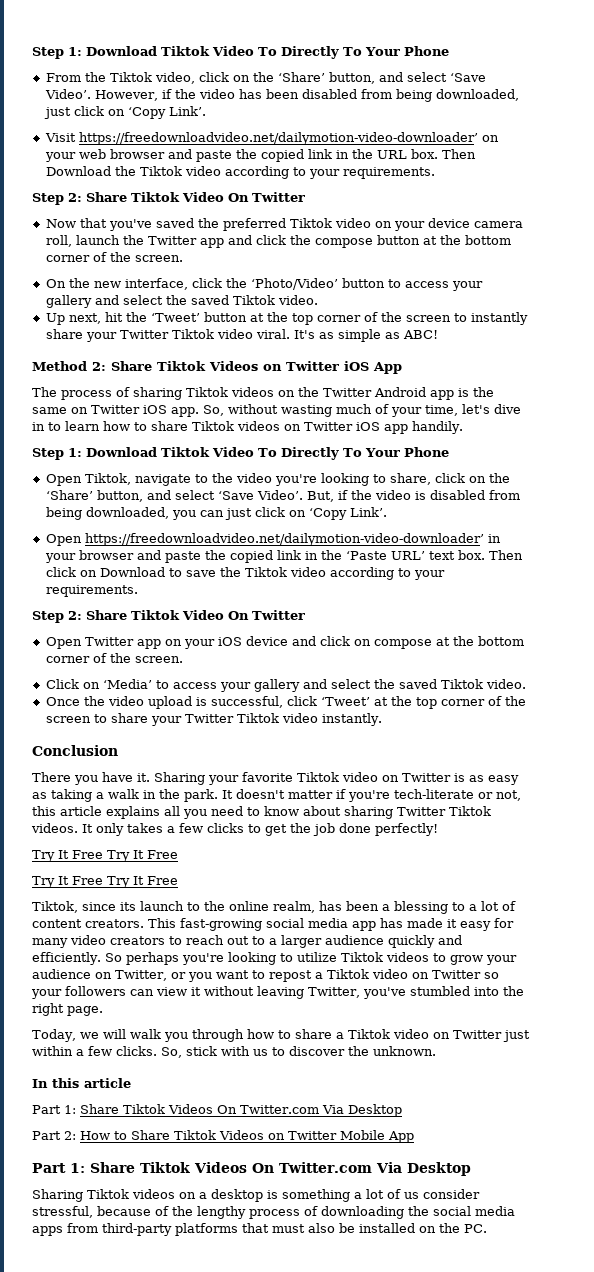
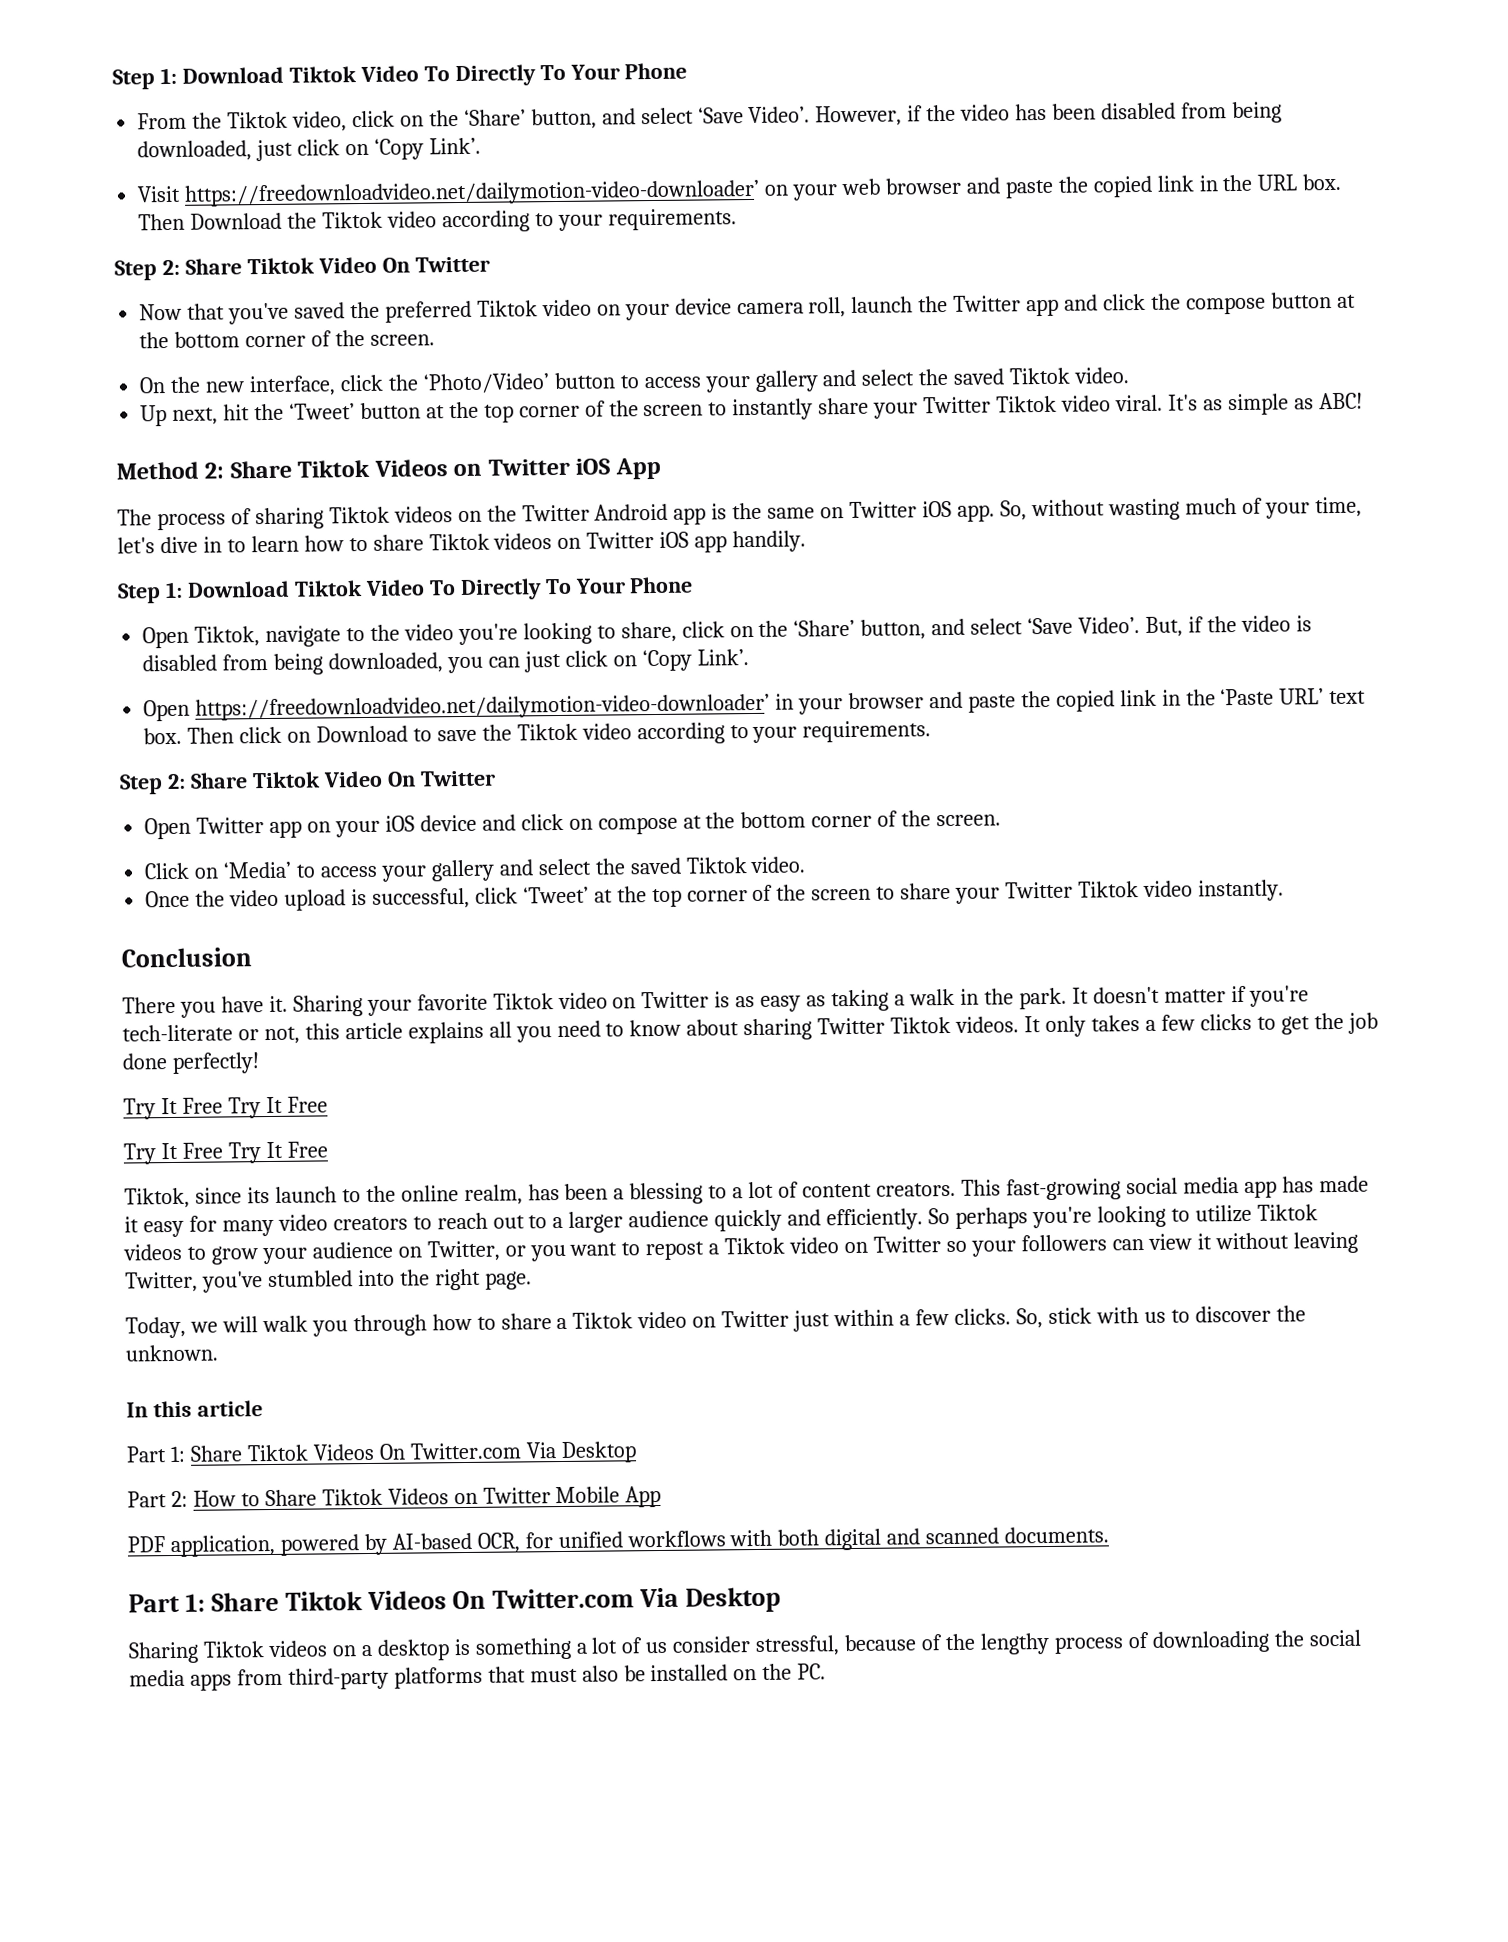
(414, 1137) none -> [127,1526,1110,1558] // PDF application, powered by AI-based OCR, for unified workflows with both digital and scanned documents.

